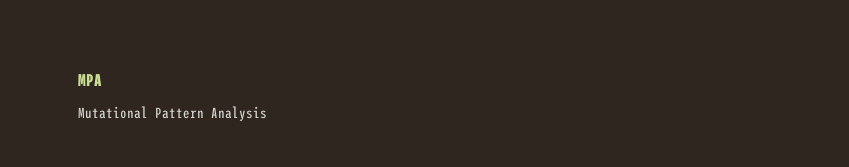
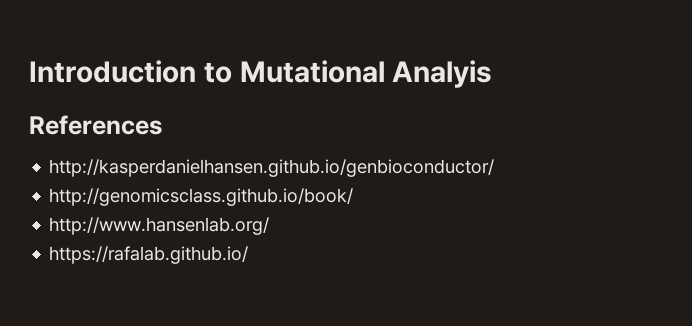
[78,74,102,86] [78,106,267,121] MPA // Mutational Pattern Analysis -> [29,60,493,88] [29,115,162,135] [49,159,495,177] [49,188,354,206] [49,217,270,235] [49,246,249,264] Introduction to Mutational Analyis // References // http://kasperdanielhansen.github.io/genbioconductor/ // http://genomicsclass.github.io/book/ // http://www.hansenlab.org/ // https://rafalab.github.io/

